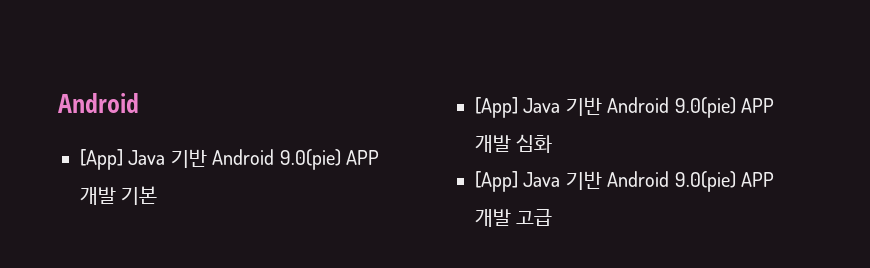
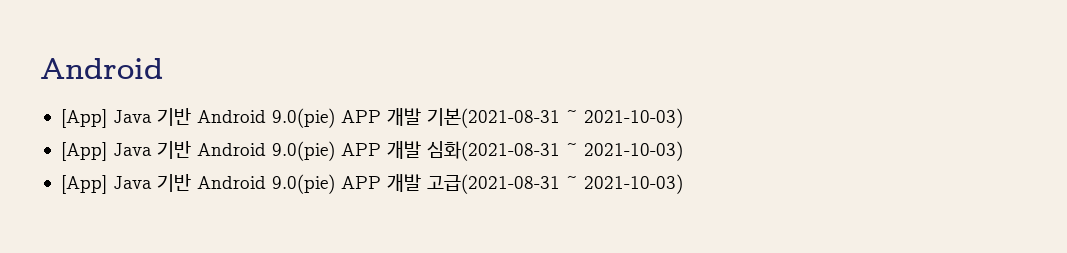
[121,186,158,205] [475,97,774,118] [475,134,553,153] [475,171,774,192] [475,209,553,227] 기본 // [App] Java 기반 Android 9.0(pie) APP 개발 심화 // [App] Java 기반 Android 9.0(pie) APP 개발 고급 -> [426,108,683,128] [60,141,683,161] [60,174,683,194] 기본(2021-08-31 ~ 2021-10-03) // [App] Java 기반 Android 9.0(pie) APP 개발 심화(2021-08-31 ~ 2021-10-03) // [App] Java 기반 Android 9.0(pie) APP 개발 고급(2021-08-31 ~ 2021-10-03)

